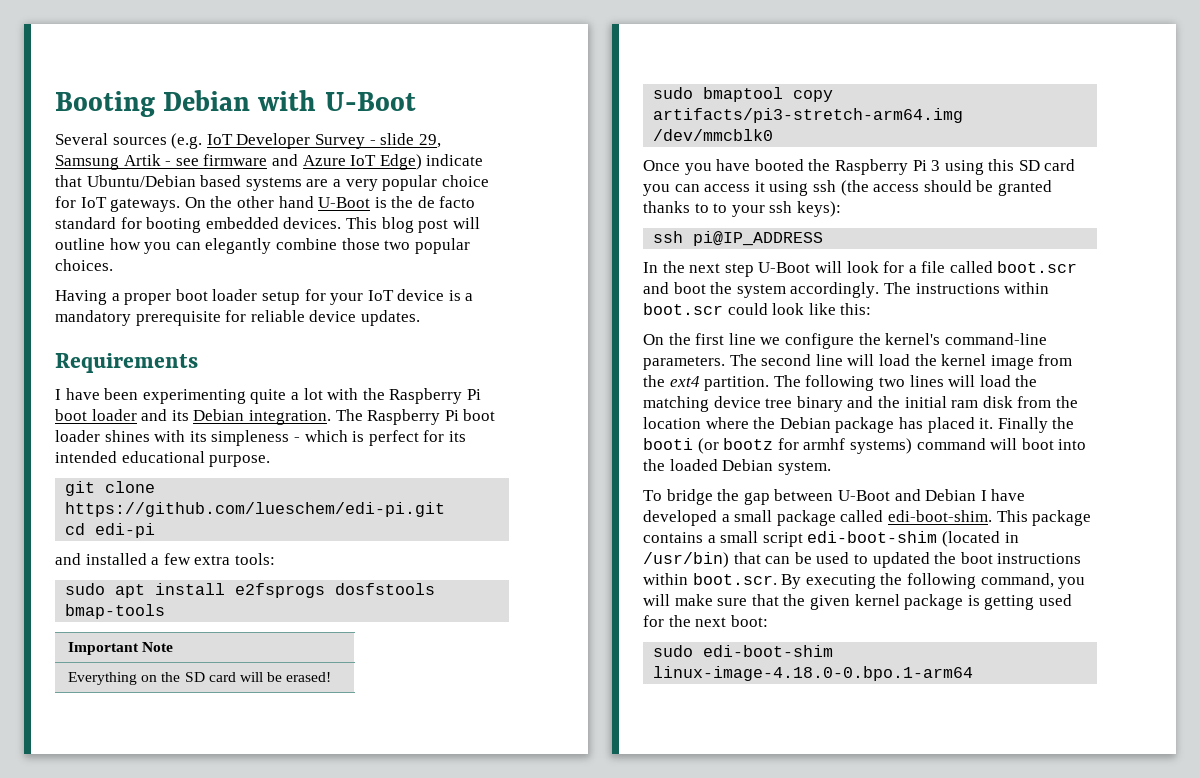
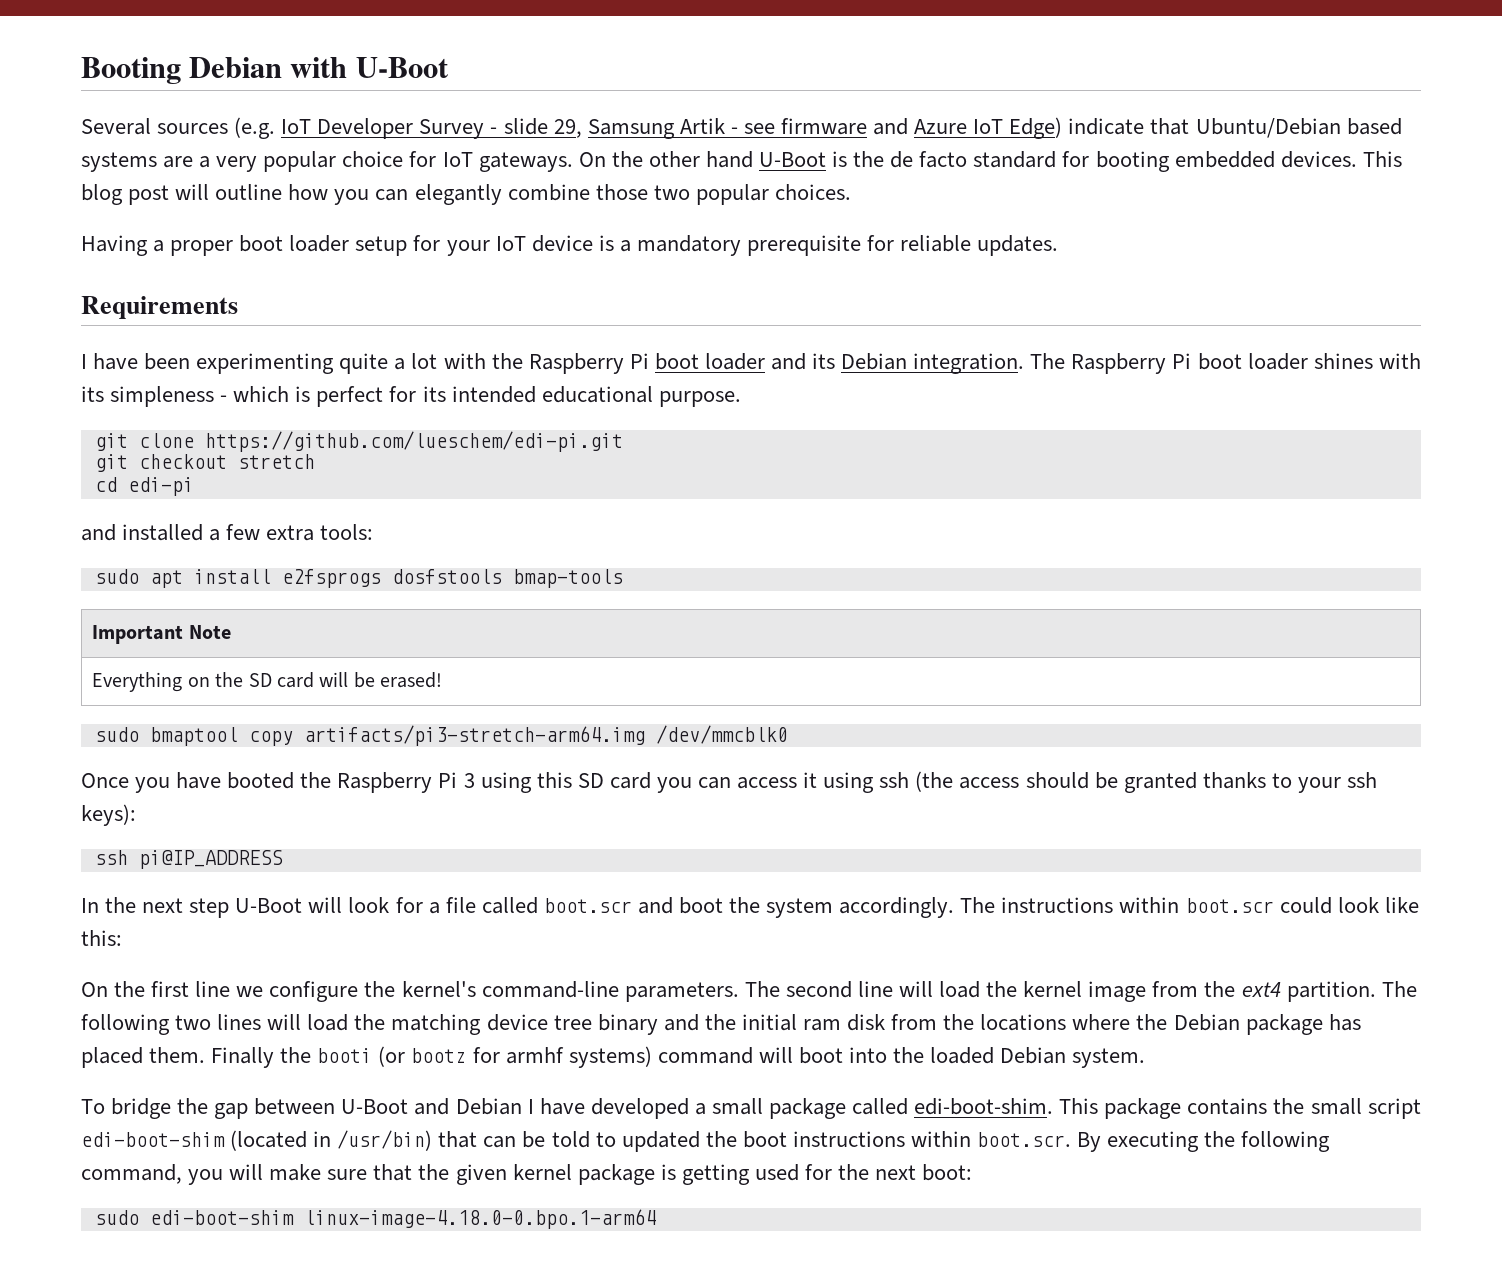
[309,310,357,322] device -> (972, 243) none
(446, 509) none -> [94,454,315,472] // git checkout stretch
[713,203,728,213] to -> (1292, 780) none
[643,417,701,429] location -> [980,1014,1067,1031] locations
[979,418,994,429] it. -> [149,1047,206,1063] them.
[707,535,716,543] a -> [1273,1098,1305,1114] the
[816,552,850,564] used -> [551,1131,590,1148] told

